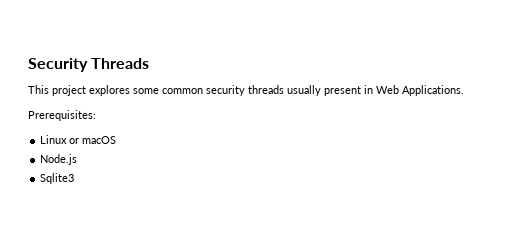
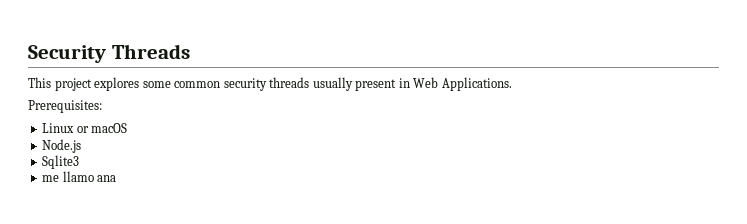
(75, 178) none -> [42,171,117,182] // me llamo ana

